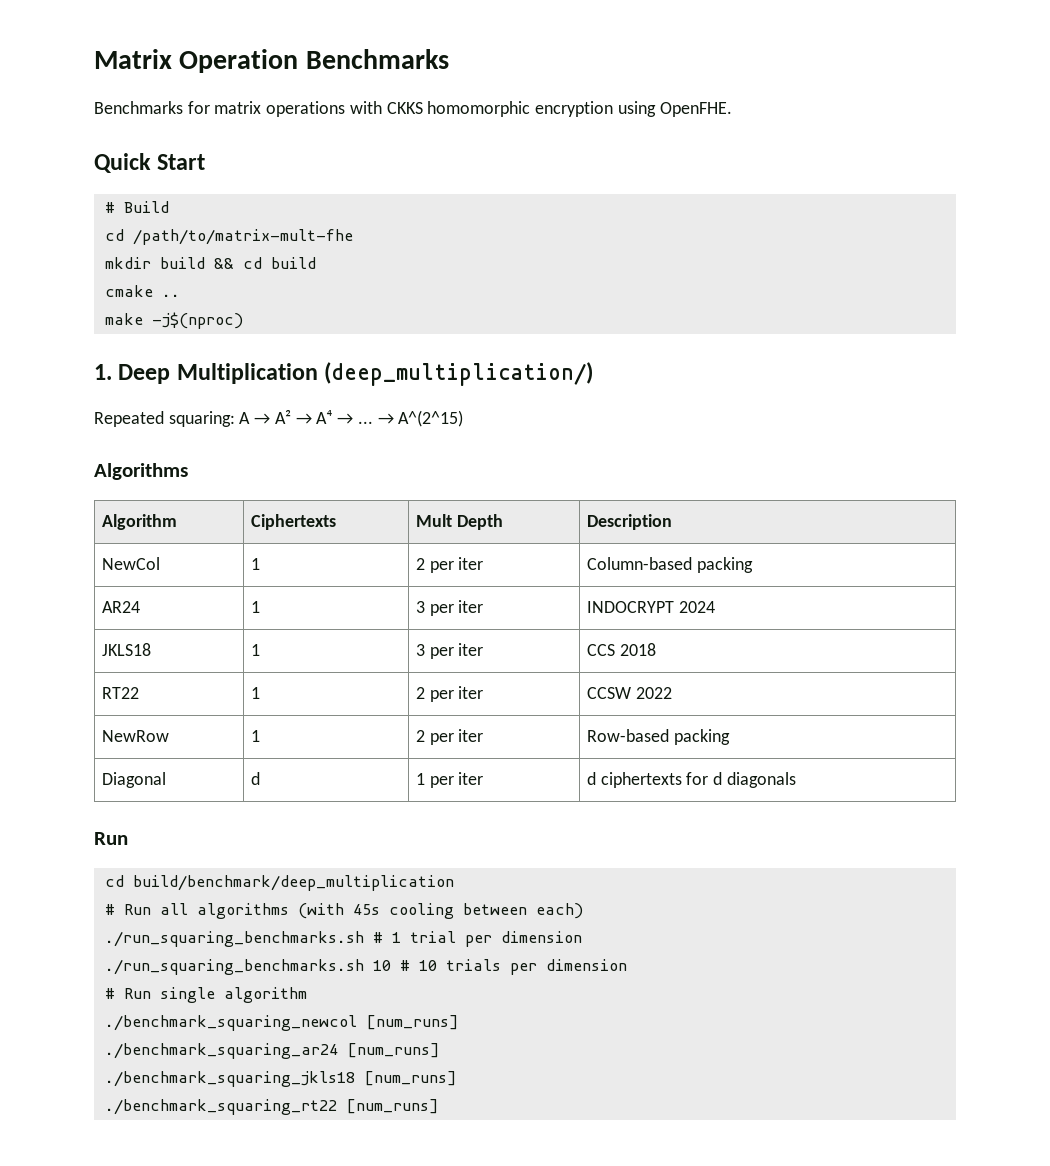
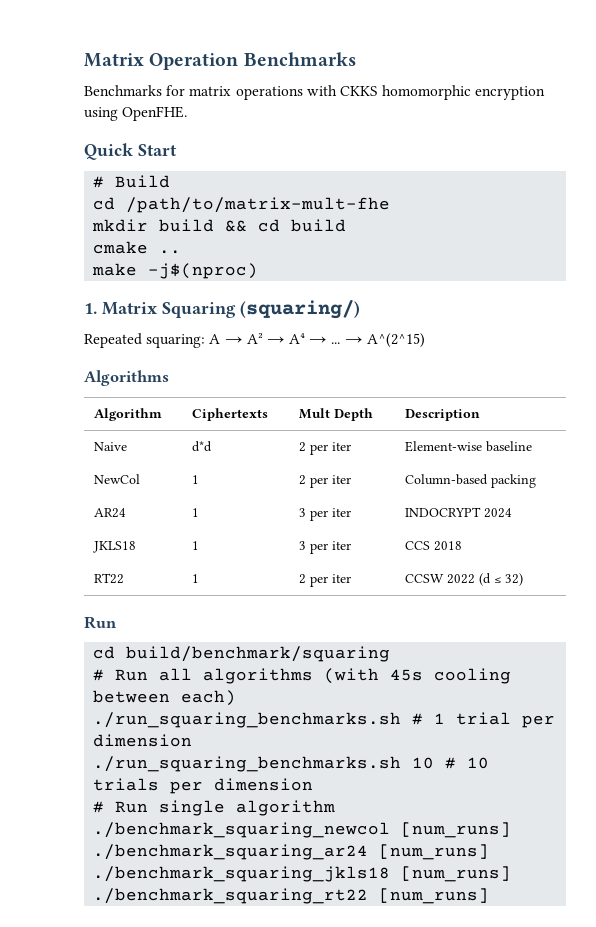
[118,362,594,386] Deep Multiplication (deep_multiplication/) -> [102,300,360,319] Matrix Squaring (squaring/)
(672, 522) none -> [93,442,127,451] [191,441,212,452] [298,442,351,455] [404,441,532,452] // Naive | d*d | 2 per iter | Element-wise baseline
[101,730,169,742] [250,730,260,742] [415,729,484,745] [586,729,730,745] [101,772,166,788] [250,772,260,785] [415,772,484,788] [586,772,796,788] // NewRow | 1 | 2 per iter | Row-based packing // Diagonal | d | 1 per iter | d ciphertexts for d diagonals -> [478,573,523,586] (d ≤ 32)
[132,875,454,891] build/benchmark/deep_multiplication -> [126,646,391,662] build/benchmark/squaring

